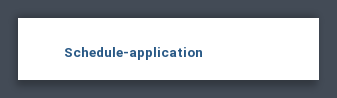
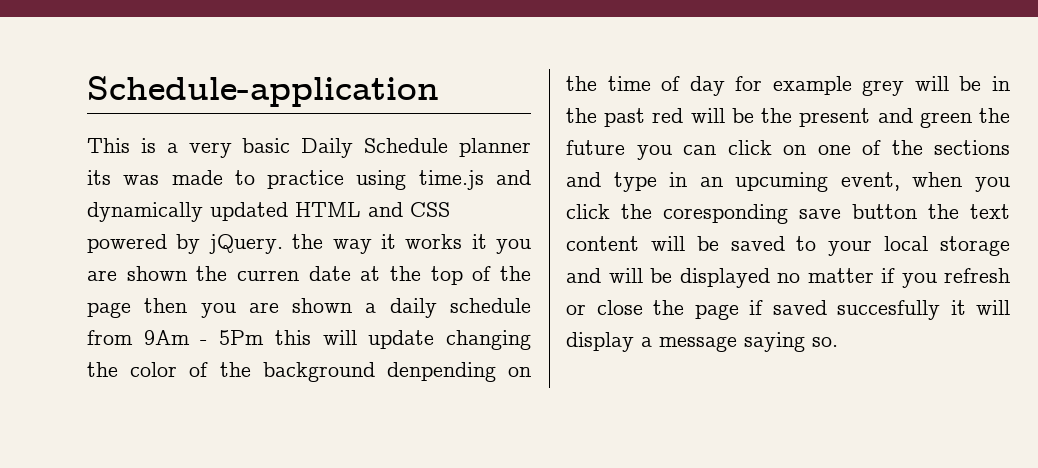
(203, 53) none -> [87,138,531,158] [87,170,531,190] [87,202,450,222] [87,234,531,254] [87,266,531,285] [87,298,531,318] [87,330,531,350] [87,362,531,382] [566,76,1010,96] [566,108,1010,128] [566,140,1010,160] [566,172,1010,192] [566,204,1010,224] [566,236,1010,256] [566,268,1010,288] [566,300,1010,320] [566,332,838,352] // This is a very basic Daily Schedule planner its was made to practice using time.js and dynamically updated HTML and CSS powered by jQuery. the way it works it you are shown the curren date at the top of the page then you are shown a daily schedule from 9Am - 5Pm this will update changing the color of the background denpending on the time of day for example grey will be in the past red will be the present and green the future you can click on one of the sections and type in an upcuming event, when you click the coresponding save button the text content will be saved to your local storage and will be displayed no matter if you refresh or close the page if saved succesfully it will display a message saying so.

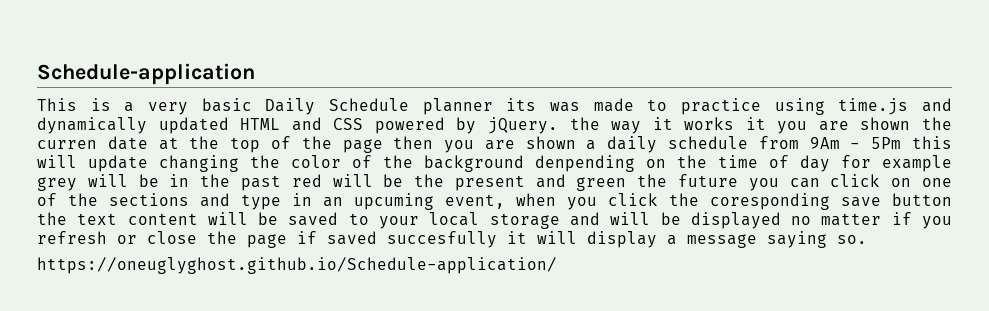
(838, 342) none -> [37,257,557,274] // https://oneuglyghost.github.io/Schedule-application/

